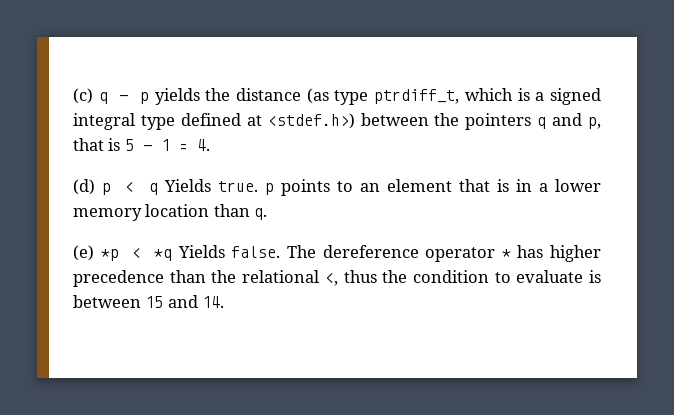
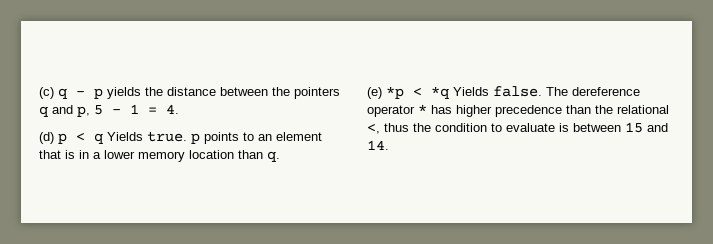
[306,88,601,105] [73,113,355,130] (as type ptrdiff_t, which is a signed integral type defined at <stdef.h>) -> (216, 91) none
[73,138,121,151] that is -> (90, 111) none

